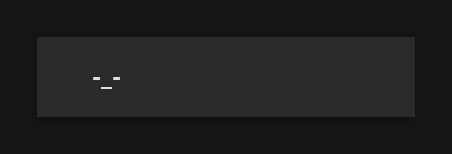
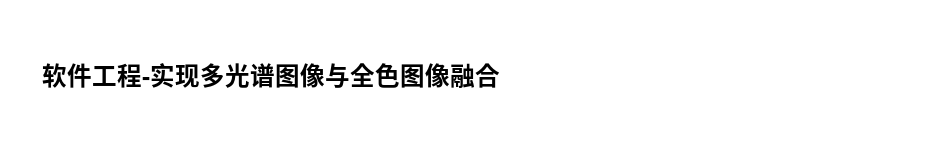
[92,77,121,89] -_- -> [42,63,500,88] 软件工程-实现多光谱图像与全色图像融合

